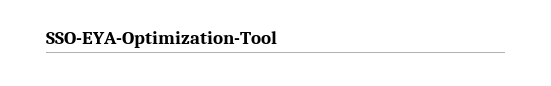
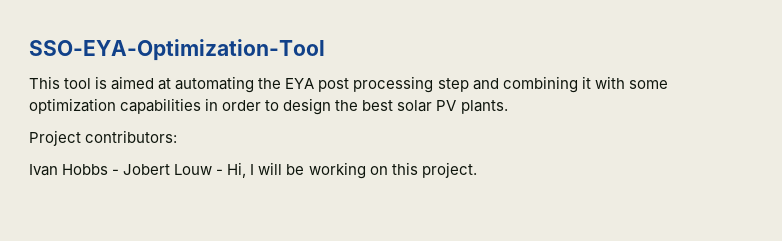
(277, 39) none -> [29,76,668,93] [29,98,508,115] [29,130,178,146] [29,162,477,179] // This tool is aimed at automating the EYA post processing step and combining it with some optimization capabilities in order to design the best solar PV plants. // Project contributors: // Ivan Hobbs - Jobert Louw - Hi, I will be working on this project.

